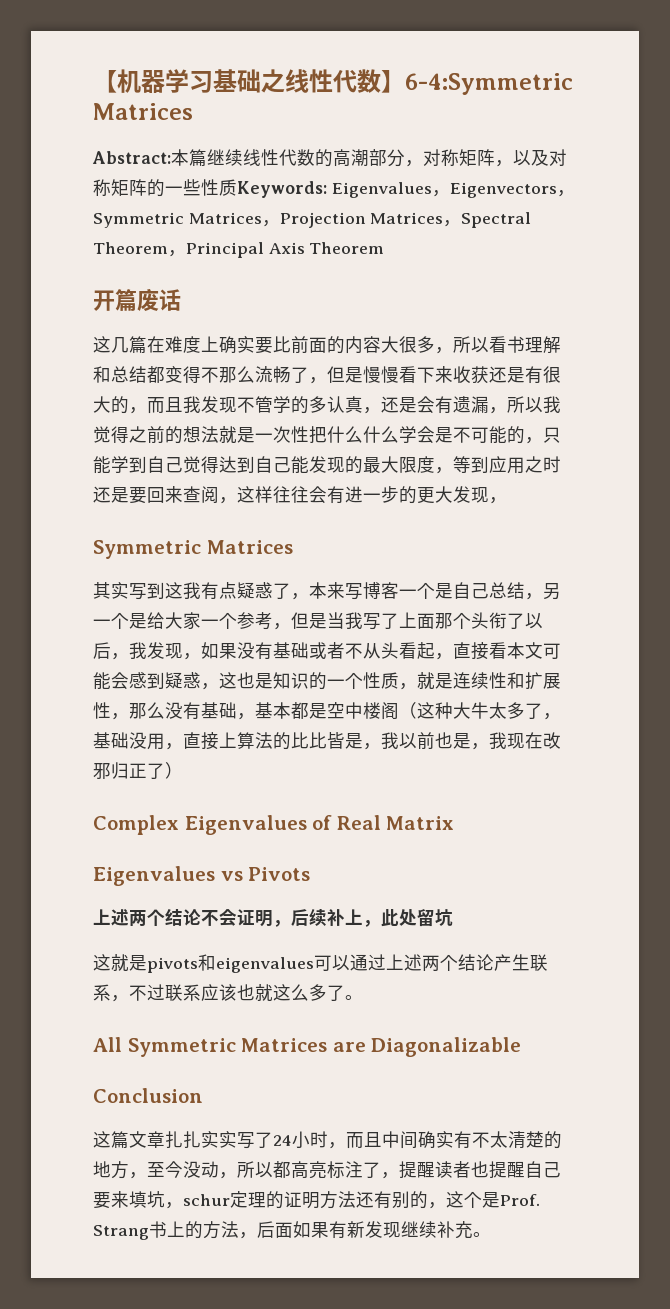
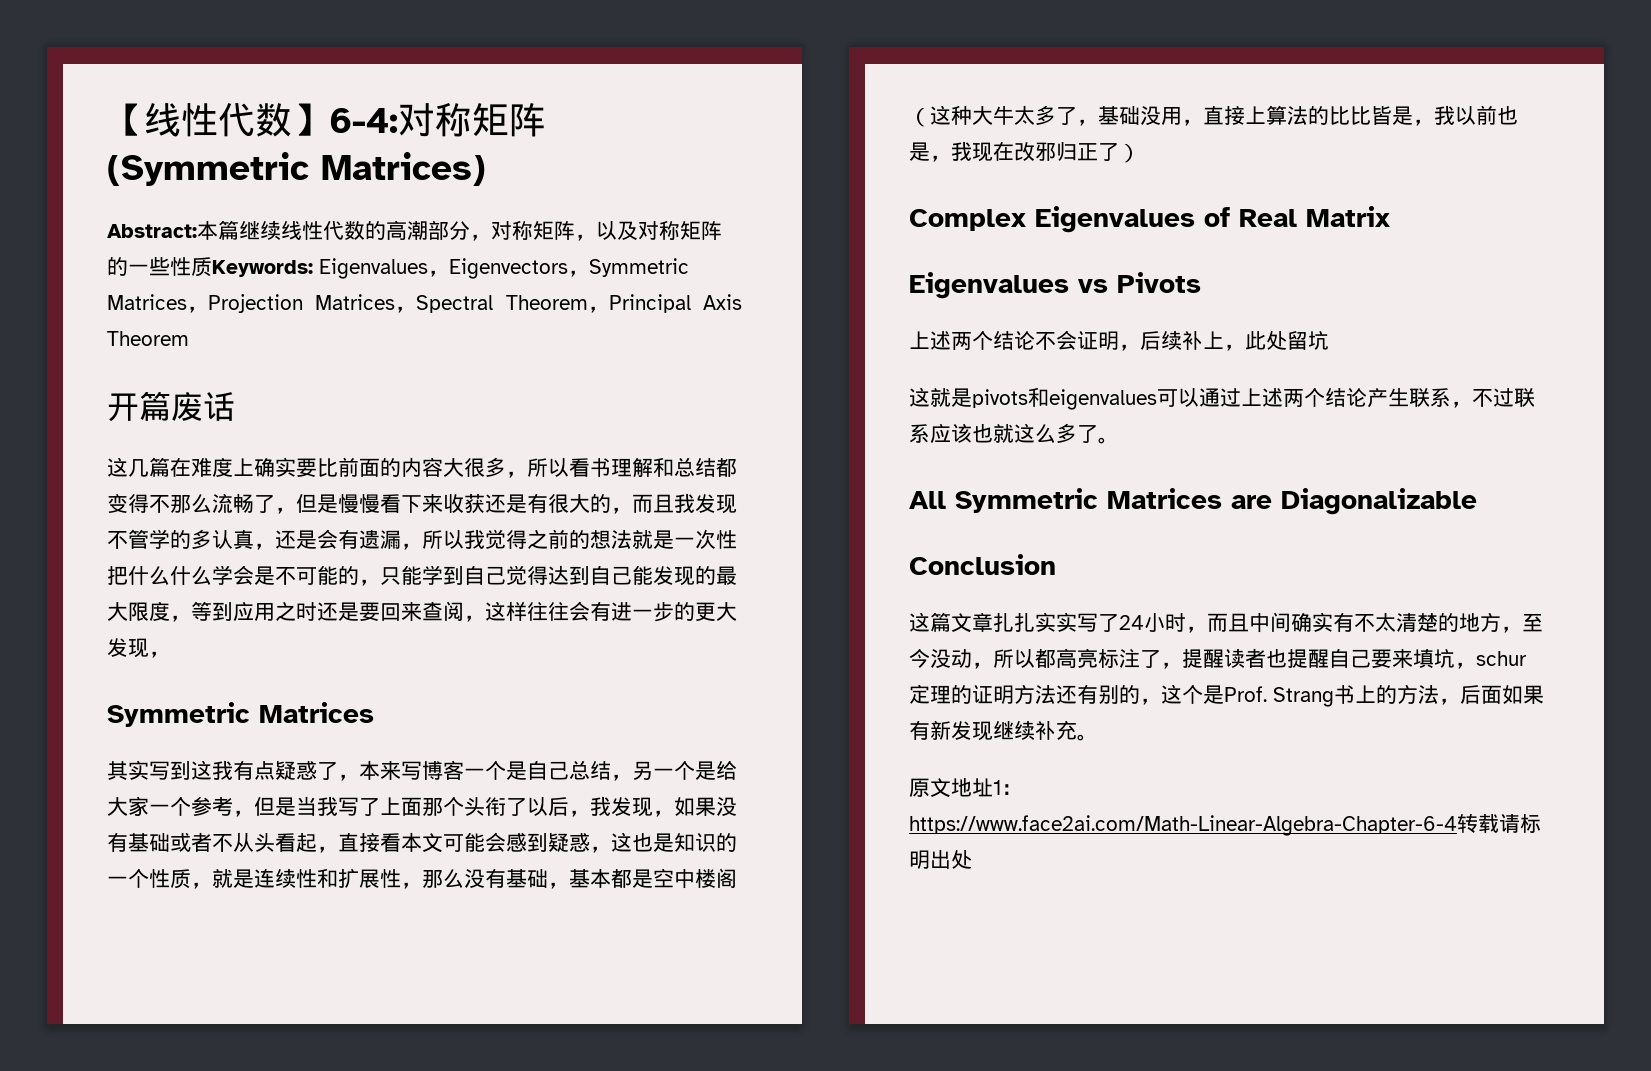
[117,69,573,95] [93,103,193,120] 机器学习基础之线性代数】6-4:Symmetric Matrices -> [144,102,546,137] [107,152,486,186] 线性代数】6-4:对称矩阵(Symmetric Matrices)
(491, 1234) none -> [909,778,1022,798] [909,813,1541,836] [909,849,972,869] // 原文地址1：https://www.face2ai.com/Math-Linear-Algebra-Chapter-6-4转载请标明出处

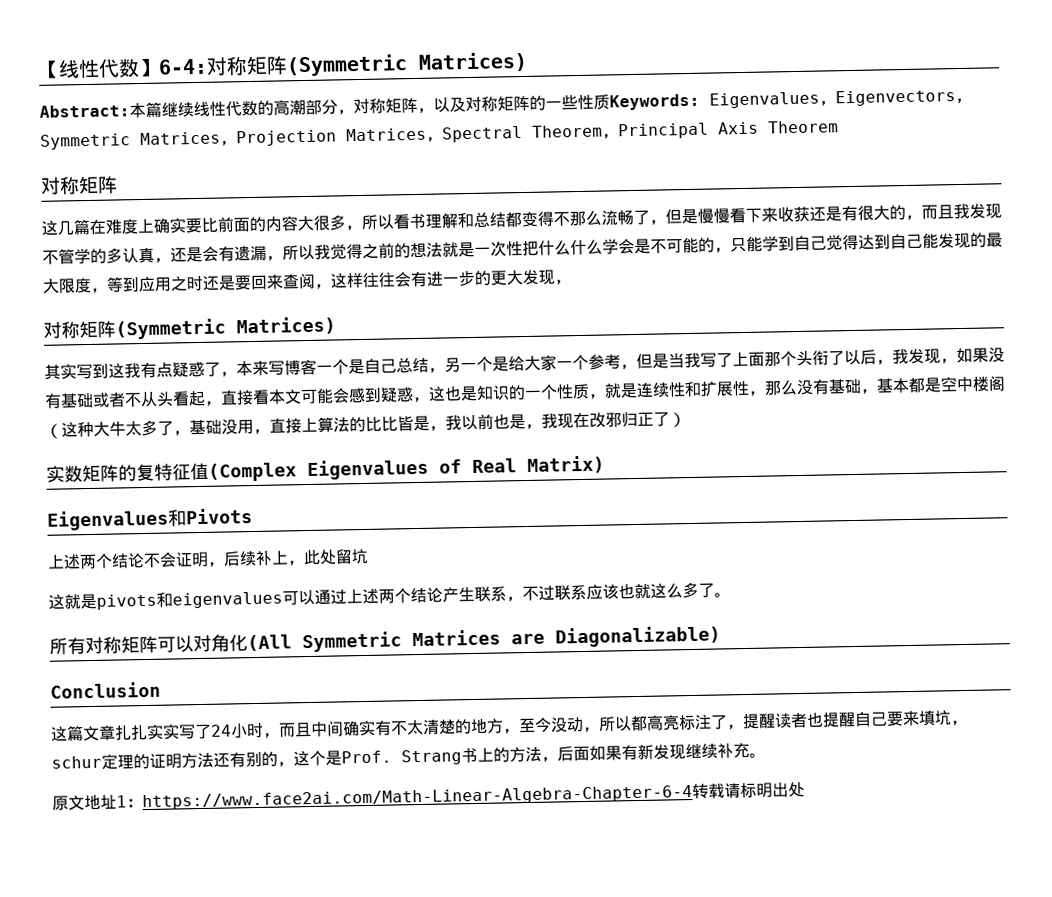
[107,391,235,422] 开篇废话 -> [40,175,118,195] 对称矩阵
[107,702,374,727] Symmetric Matrices -> [43,316,336,340] 对称矩阵(Symmetric Matrices)
[909,209,1026,231] Complex -> [46,462,297,483] 实数矩阵的复特征值(Complex
[1306,206,1390,227] [909,272,1108,299] Matrix // Eigenvalues vs -> [527,455,605,474] [47,509,187,531] Matrix) // Eigenvalues和
[909,491,946,509] All -> [49,634,292,655] 所有对称矩阵可以对角化(All
[1281,488,1477,515] Diagonalizable -> [555,625,721,648] Diagonalizable)

